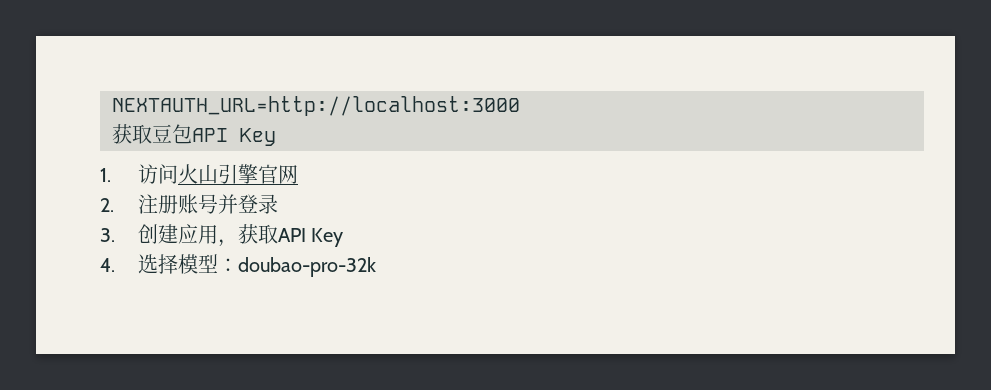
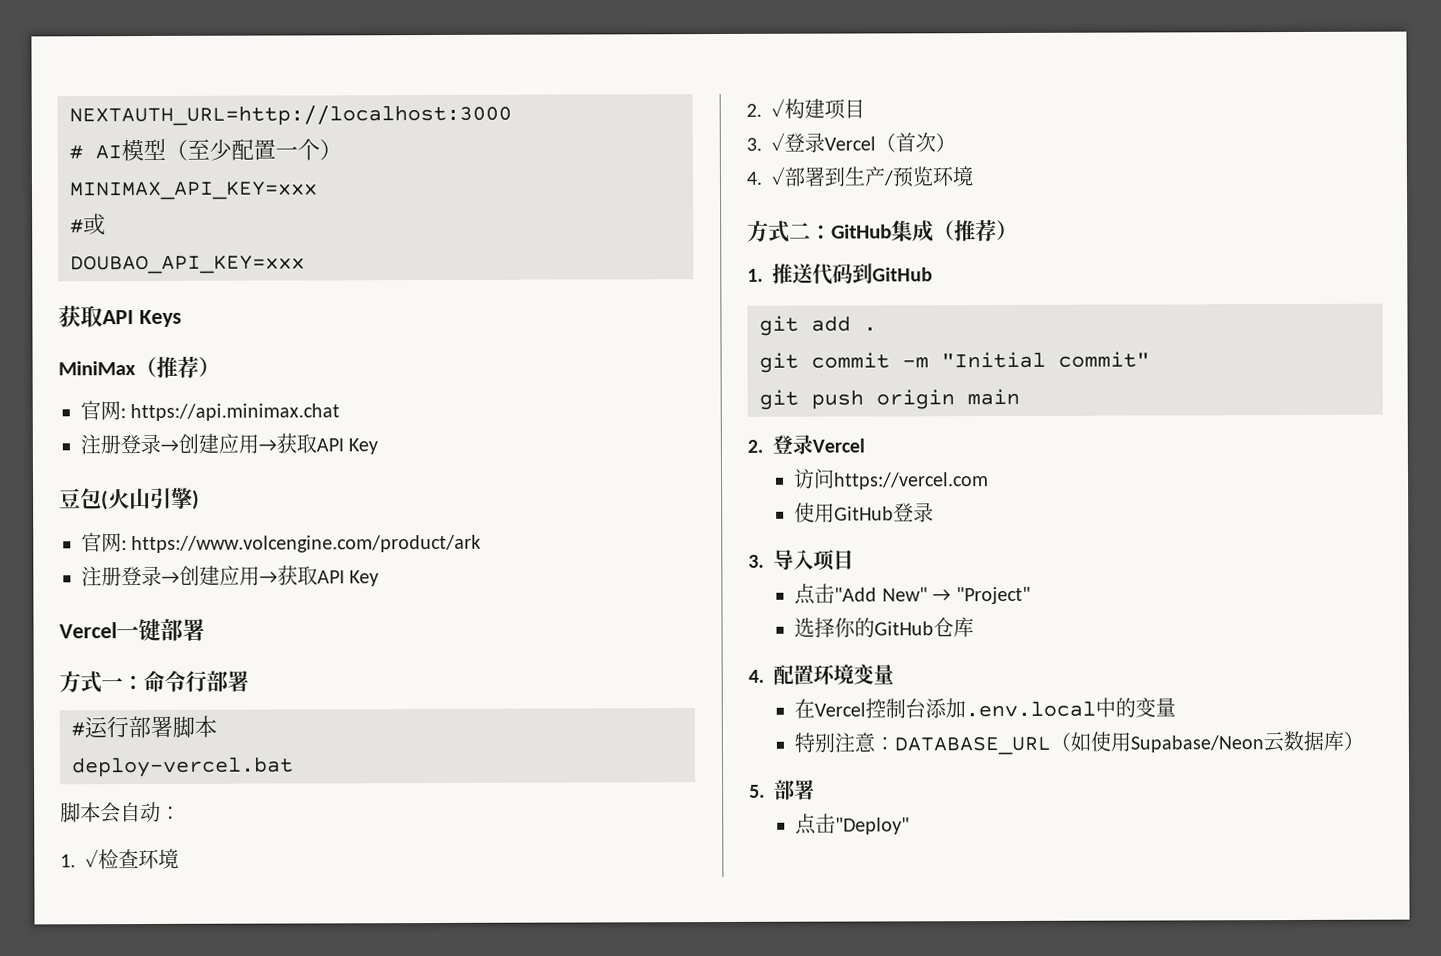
[112,124,276,146] [100,164,298,184] [100,194,278,214] [100,224,344,247] [100,254,376,277] 获取豆包API Key // 1.访问火山引擎官网 // 2.注册账号并登录 // 3.创建应用，获取API Key // 4.选择模型：doubao-pro-32k -> [69,138,342,162] [69,180,318,201] [70,213,106,236] [70,254,305,275] [58,305,182,328] [58,355,220,378] [80,400,341,422] [80,433,379,455] [59,487,200,511] [81,532,482,554] [81,565,380,587] [59,618,205,642] [59,670,249,694] [71,715,217,739] [71,756,294,778] [60,801,181,824] [60,848,179,870] [746,98,865,120] [746,132,956,153] [746,166,973,188] [747,219,1018,243] [747,263,933,285] [759,315,877,336] [759,351,1150,373] [759,388,1020,410] [747,434,865,455] [793,468,990,490] [794,502,935,523] [748,549,854,571] [794,583,1031,605] [794,617,975,638] [748,663,894,685] [794,697,1177,719] [794,730,1365,756] [749,779,815,800] [795,813,911,835] # AI模型（至少配置一个） // MINIMAX_API_KEY=xxx // #或 // DOUBAO_API_KEY=xxx // 获取API Keys // MiniMax（推荐） // 官网: https://api.minimax.chat // 注册登录→创建应用→获取API Key // 豆包(火山引擎) // 官网: https://www.volcengine.com/product/ark // 注册登录→创建应用→获取API Key // Vercel一键部署 // 方式一：命令行部署 // #运行部署脚本 // deploy-vercel.bat // 脚本会自动： // 1. ✓检查环境 // 2. ✓构建项目 // 3. ✓登录Vercel（首次） // 4. ✓部署到生产/预览环境 // 方式二：GitHub集成（推荐） // 1.推送代码到GitHub // git add . // git commit -m "Initial commit" // git push origin main // 2.登录Vercel // 访问https://vercel.com // 使用GitHub登录 // 3.导入项目 // 点击"Add New" → "Project" // 选择你的GitHub仓库 // 4.配置环境变量 // 在Vercel控制台添加.env.local中的变量 // 特别注意：DATABASE_URL（如使用Supabase/Neon云数据库） // 5.部署 // 点击"Deploy"

